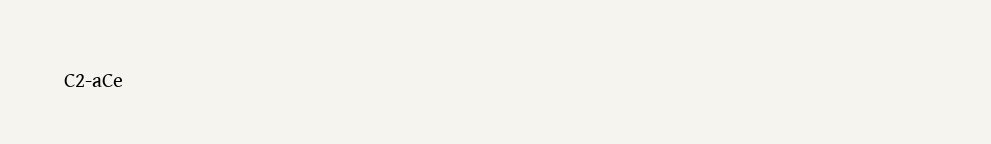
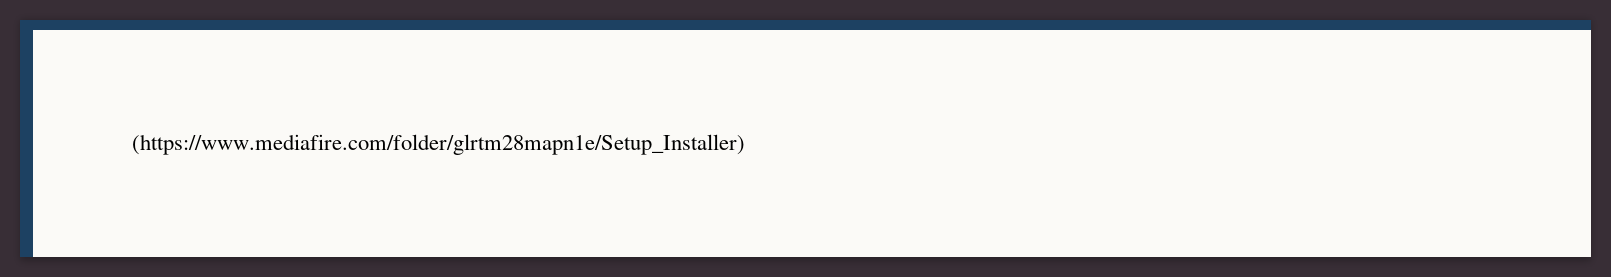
[64,74,123,87] C2-aCe -> [132,134,745,155] (https://www.mediafire.com/folder/glrtm28mapn1e/Setup_Installer)

